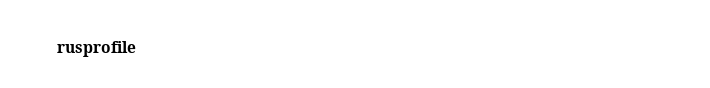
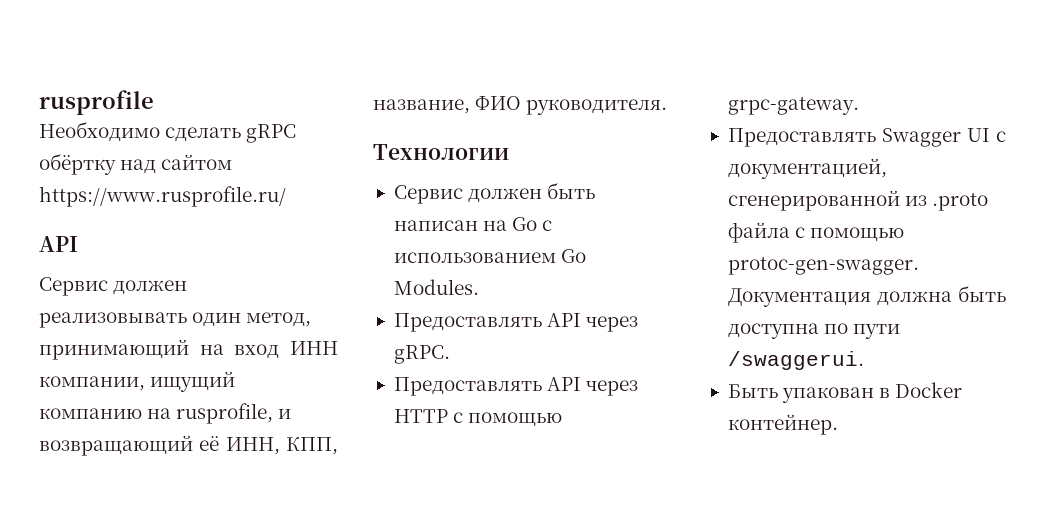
(136, 49) none -> [39,121,297,143] [39,153,233,175] [39,186,286,207] [39,236,78,252] [39,277,188,296] [39,312,312,328] [39,339,339,360] [39,371,236,392] [39,403,292,424] [39,435,338,456] [373,96,668,115] [373,144,509,160] [393,182,596,204] [393,217,553,231] [393,249,587,263] [393,279,479,295] [393,313,639,332] [393,345,450,364] [393,377,639,396] [393,409,563,427] [727,97,859,115] [727,128,1006,147] [727,158,887,179] [727,190,989,211] [727,222,905,243] [727,257,919,275] [727,285,1006,307] [727,323,901,339] [727,351,864,370] [727,382,963,403] [727,414,838,435] // Необходимо сделать gRPC обёртку над сайтом https://www.rusprofile.ru/ // API // Сервис должен реализовывать один метод, принимающий на вход ИНН компании, ищущий компанию на rusprofile, и возвращающий её ИНН, КПП, название, ФИО руководителя. // Технологии // Сервис должен быть написан на Go с использованием Go Modules. // Предоставлять API через gRPC. // Предоставлять API через HTTP с помощью grpc-gateway. // Предоставлять Swagger UI с документацией, сгенерированной из .proto файла с помощью protoc-gen-swagger. Документация должна быть доступна по пути /swaggerui. // Быть упакован в Docker контейнер.

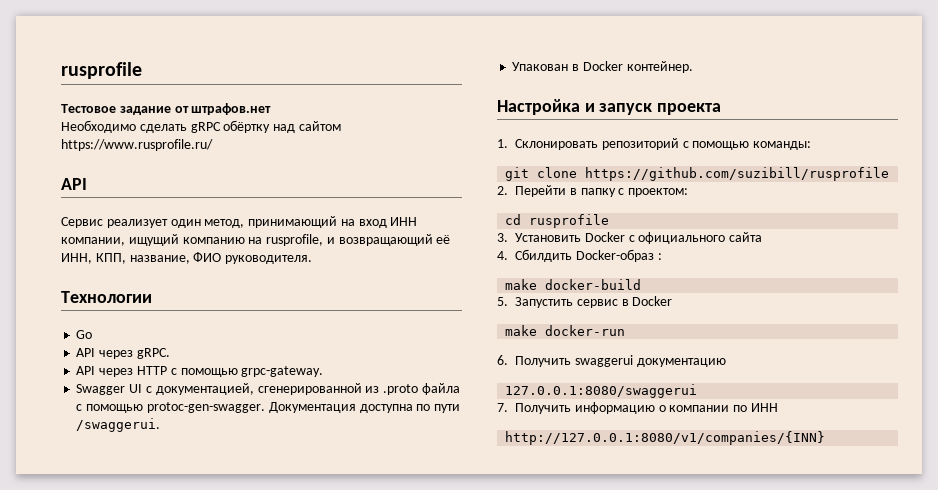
[39,90,154,115] rusprofile -> [61,62,142,79] [61,103,272,115] rusprofile // Тестовое задание от штрафов.нет
[113,280,188,295] [39,312,187,328] должен реализовывать -> [106,219,168,228] реализует
[393,182,596,204] [393,217,553,231] [393,249,587,263] [393,279,479,295] [393,313,542,332] Сервис должен быть написан на Go с использованием Go Modules. // Предоставлять -> [76,330,93,339] Go //
[393,377,542,396] Предоставлять -> (170, 353) none
[727,128,876,147] Предоставлять -> (324, 371) none
[876,285,1006,306] должна быть -> (356, 407) none
[727,384,875,403] Быть упакован -> [512,62,569,71] Упакован
(838, 424) none -> [497,99,722,115] [497,138,812,150] [505,167,890,181] [497,185,689,197] [505,214,610,228] [497,232,763,244] [497,249,662,262] [505,279,642,290] [497,296,673,308] [505,325,626,336] [497,355,726,367] [505,384,698,398] [497,402,778,414] [505,431,826,445] // Настройка и запуск проекта // 1. Склонировать репозиторий с помощью команды: // git clone https://github.com/suzibill/rusprofile // 2. Перейти в папку с проектом: // cd rusprofile // 3. Установить Docker с официального сайта // 4. Сбилдить Docker-образ : // make docker-build // 5. Запустить сервис в Docker // make docker-run // 6. Получить swaggerui документацию // 127.0.0.1:8080/swaggerui // 7. Получить информацию о компании по ИНН // http://127.0.0.1:8080/v1/companies/{INN}

